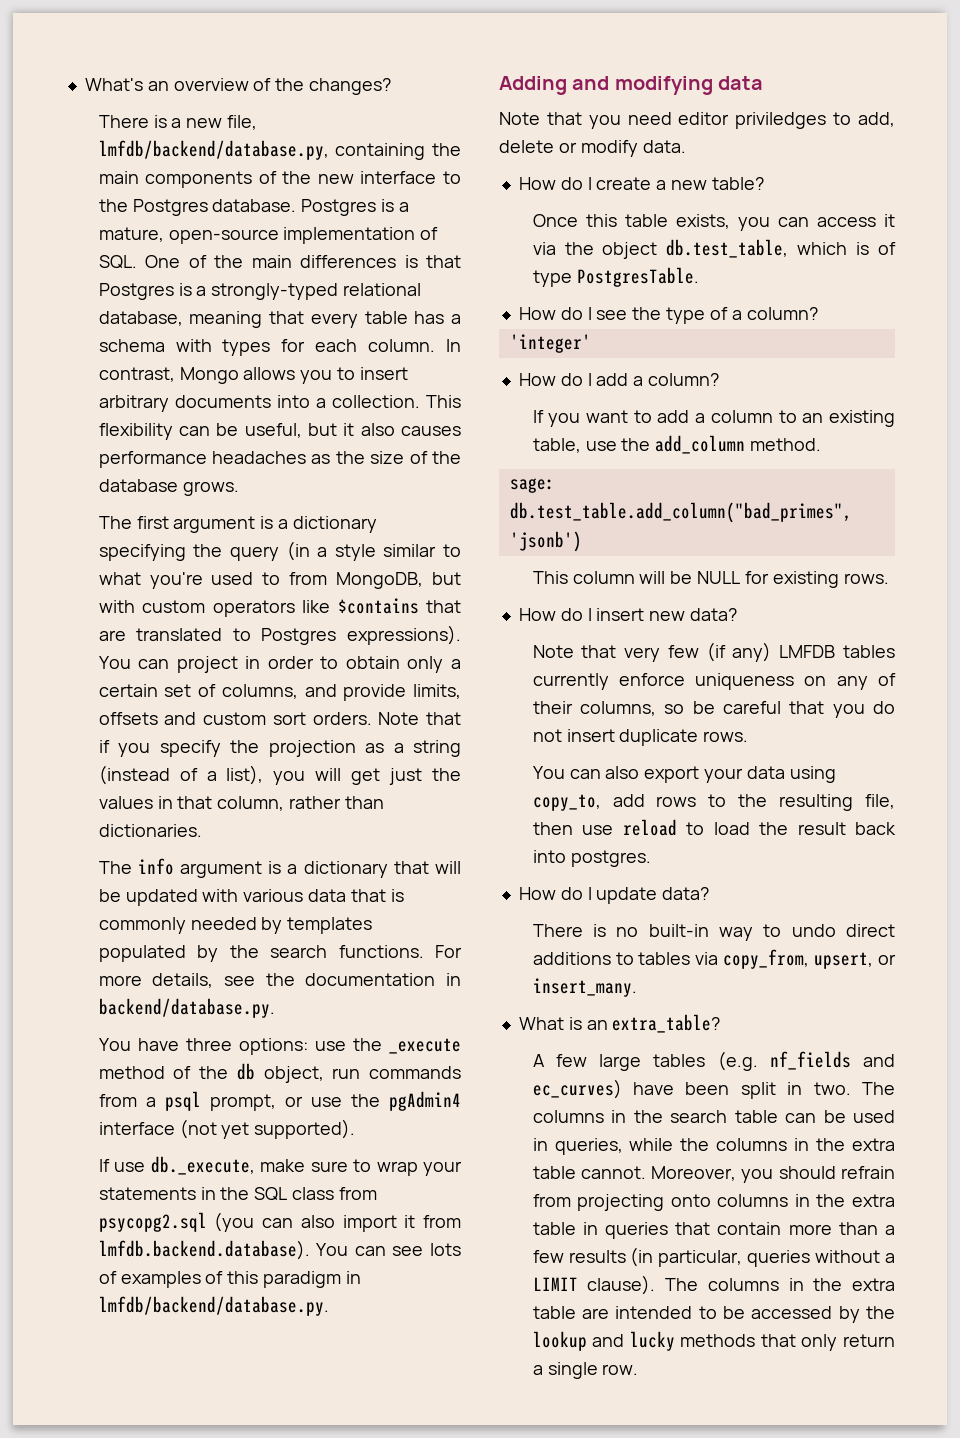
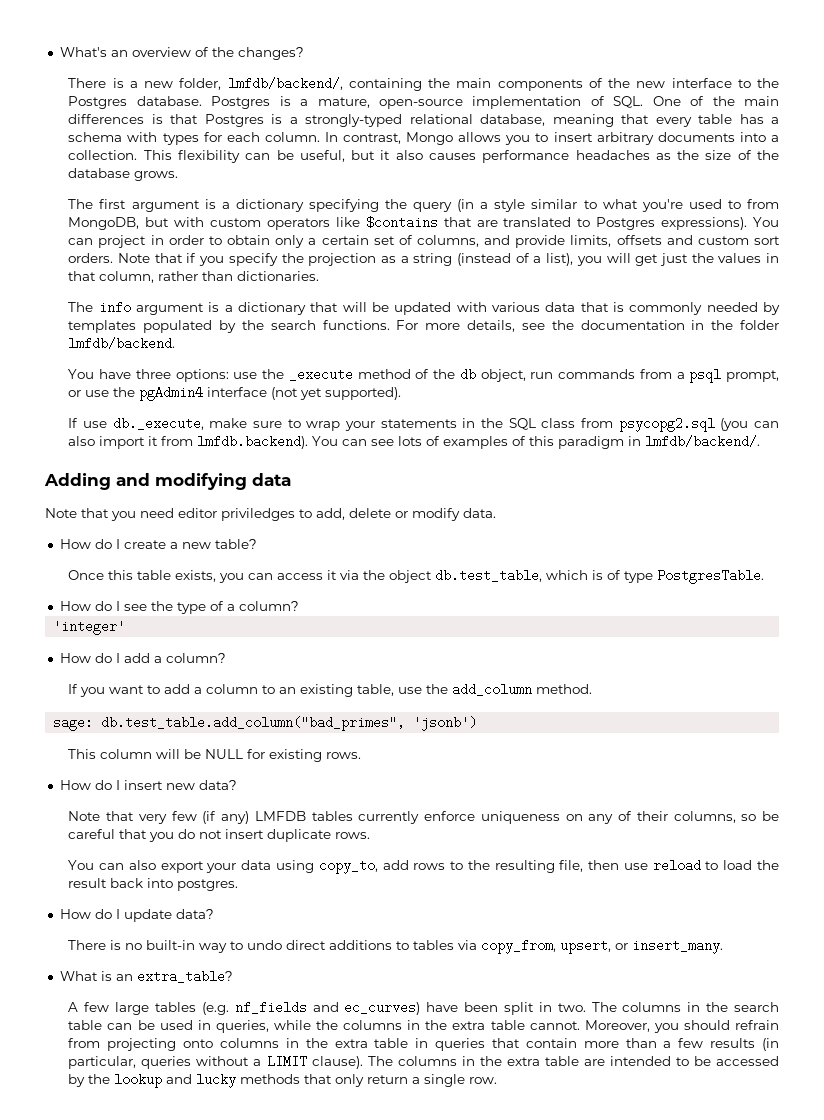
[227,115,258,130] [98,140,329,160] file, lmfdb/backend/database.py, -> [179,77,343,90] folder, lmfdb/backend/,
[98,998,275,1018] backend/database.py. -> [711,320,780,330] [68,337,176,350] the folder lmfdb/backend.
[98,1240,310,1260] lmfdb.backend.database). -> [197,435,309,449] lmfdb.backend).
[98,1296,329,1316] lmfdb/backend/database.py. -> [645,435,761,448] lmfdb/backend/.

